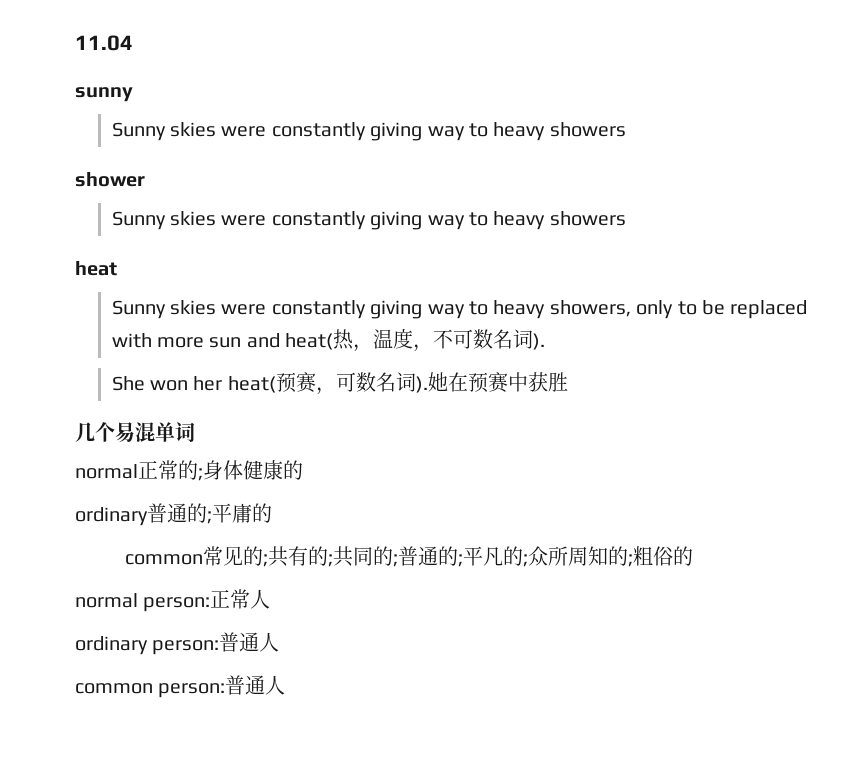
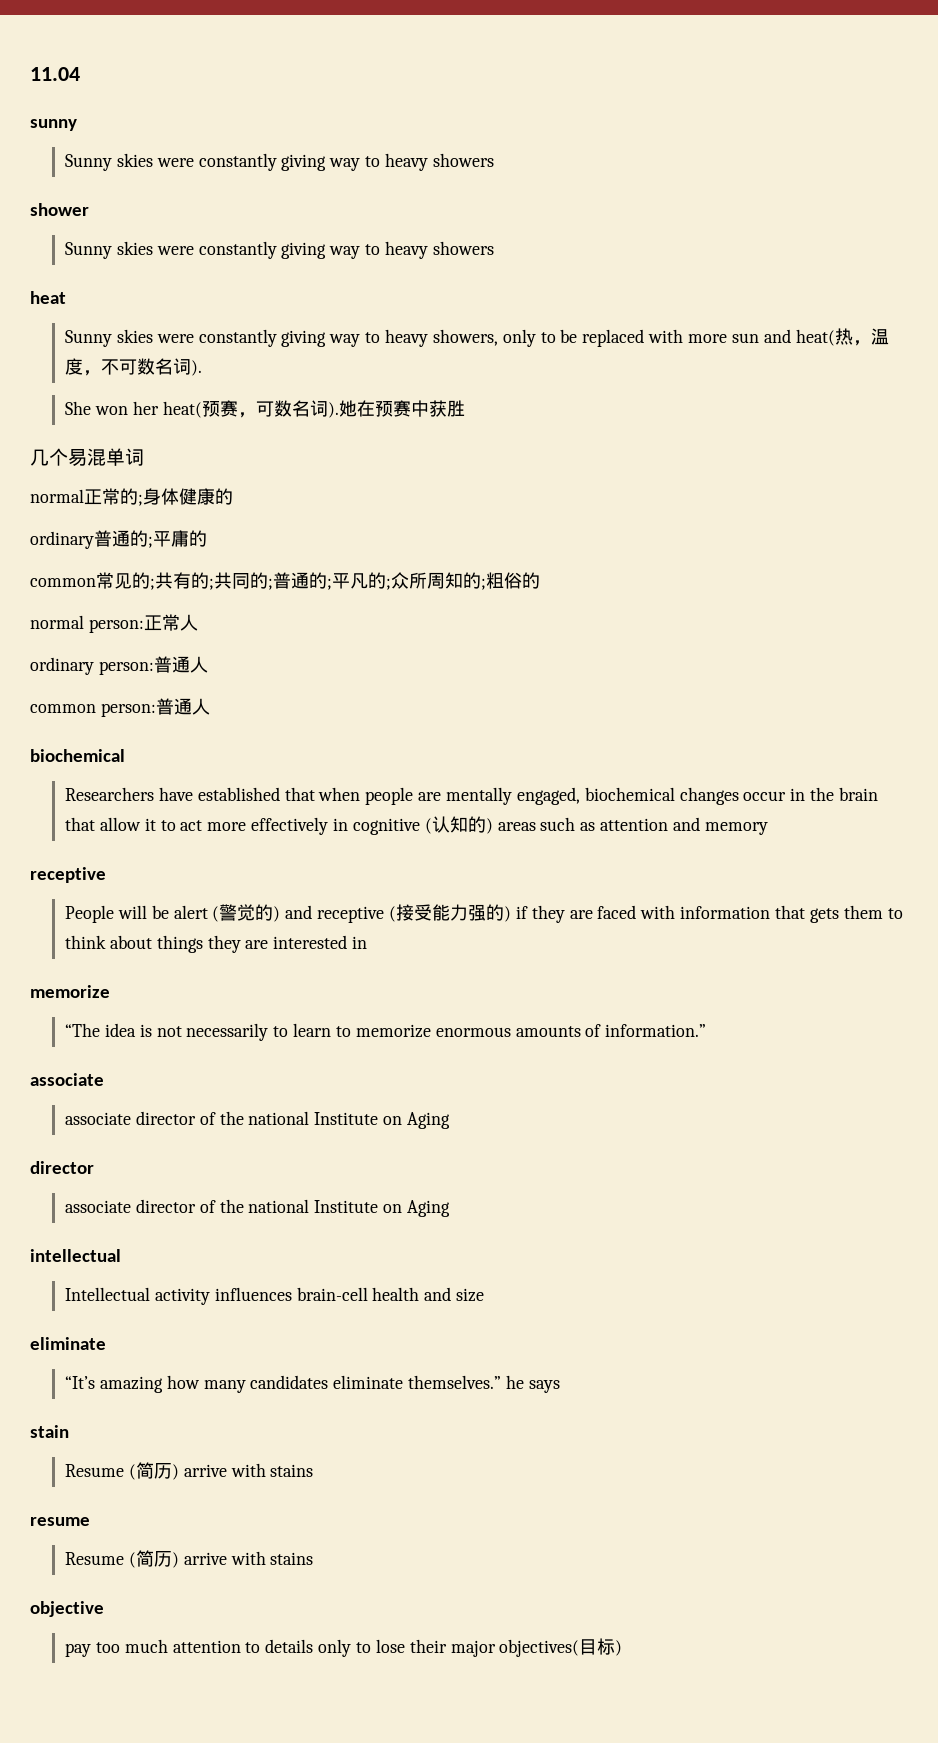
(286, 685) none -> [30,749,125,762] [64,787,878,805] [64,816,768,835] [30,867,106,883] [64,904,903,923] [64,935,368,953] [30,985,110,998] [64,1023,707,1041] [30,1073,104,1086] [64,1111,450,1129] [30,1161,94,1174] [64,1199,450,1217] [30,1249,121,1262] [64,1287,485,1305] [30,1337,106,1350] [64,1375,560,1393] [30,1425,69,1438] [64,1462,314,1480] [30,1517,90,1526] [64,1550,314,1568] [30,1601,104,1617] [64,1638,623,1657] // biochemical // Researchers have established that when people are mentally engaged, biochemical changes occur in the brain that allow it to act more effectively in cognitive (认知的) areas such as attention and memory // receptive // People will be alert (警觉的) and receptive (接受能力强的) if they are faced with information that gets them to think about things they are interested in // memorize // “The idea is not necessarily to learn to memorize enormous amounts of information.” // associate // associate director of the national Institute on Aging // director // associate director of the national Institute on Aging // intellectual // Intellectual activity influences brain-cell health and size // eliminate // “It’s amazing how many candidates eliminate themselves.” he says // stain // Resume (简历) arrive with stains // resume // Resume (简历) arrive with stains // objective // pay too much attention to details only to lose their major objectives(目标)

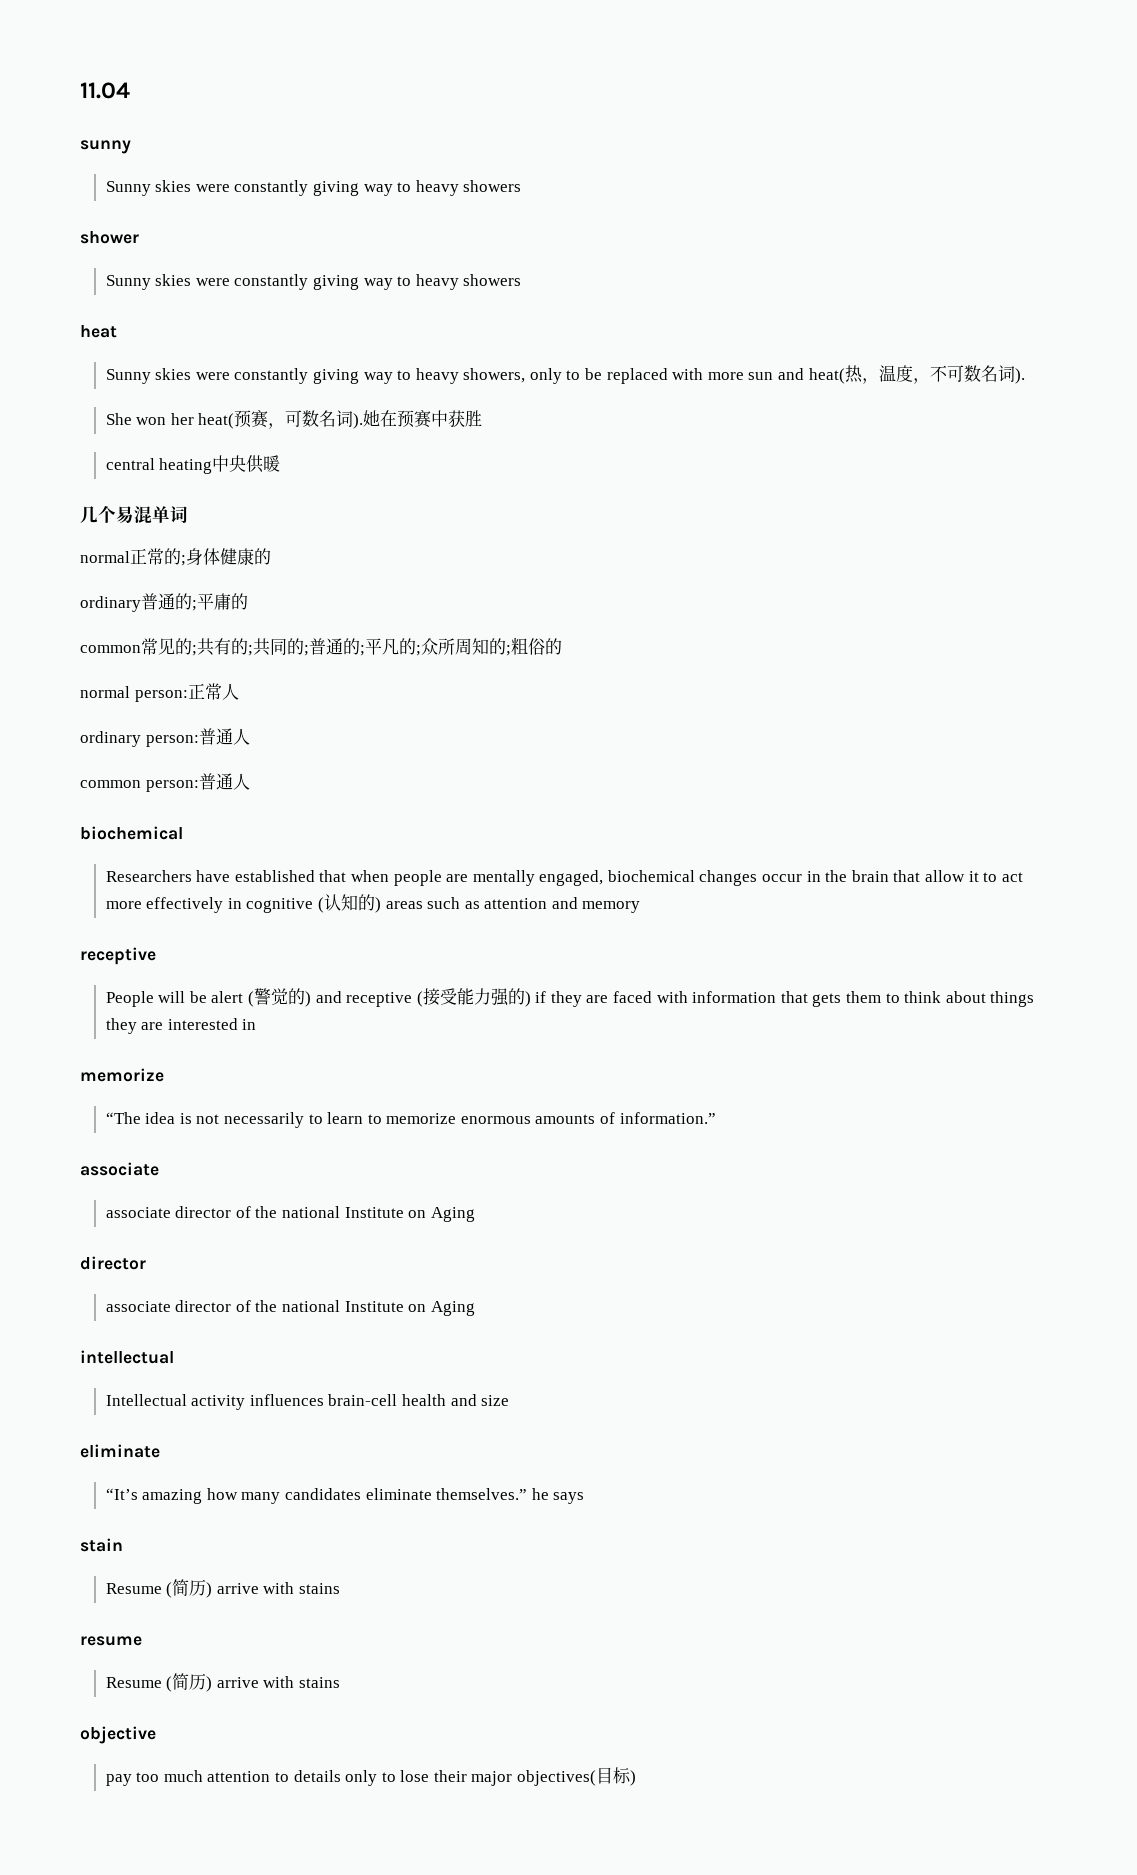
(465, 408) none -> [105,455,281,474] // central heating中央供暖

